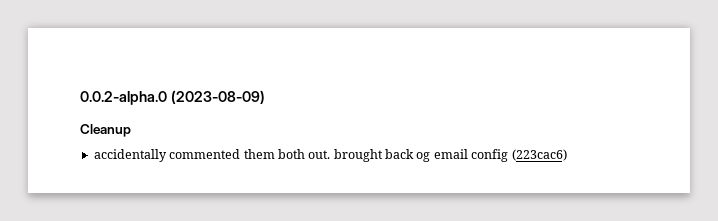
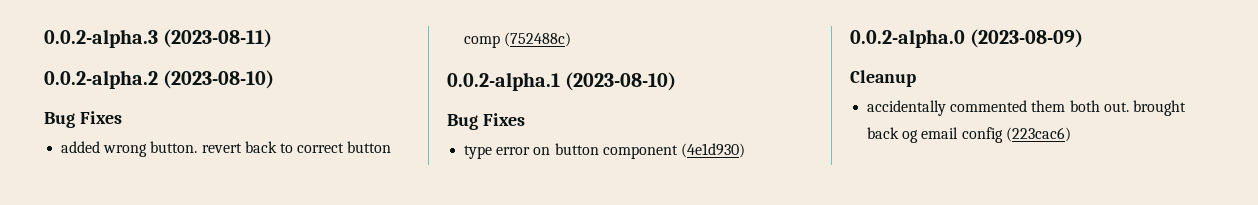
(80, 98) none -> [44,29,273,48] [44,70,275,89] [44,111,122,128] [61,141,392,157] [464,32,572,48] [447,72,677,91] [447,113,525,130] [464,143,745,159] 0.0.2-alpha.3 (2023-08-11) // 0.0.2-alpha.2 (2023-08-10) // Bug Fixes // added wrong button. revert back to correct button comp (752488c) // 0.0.2-alpha.1 (2023-08-10) // Bug Fixes // type error on button component (4e1d930) //

